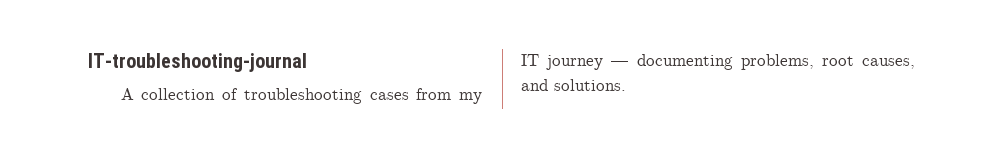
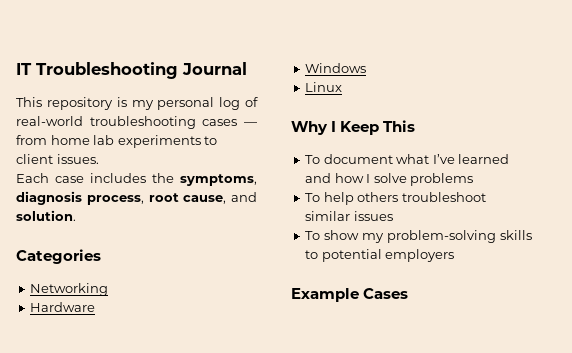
[88,53,307,72] [120,88,482,104] [521,54,915,70] [521,79,626,91] IT-troubleshooting-journal // A collection of troubleshooting cases from my IT journey — documenting problems, root causes, and solutions. -> [16,62,247,79] [16,97,258,110] [16,116,257,129] [16,135,218,148] [16,154,99,164] [16,173,257,186] [16,191,257,205] [16,210,76,221] [16,249,101,264] [30,283,109,296] [30,302,96,312] [305,63,367,73] [305,82,343,92] [291,120,416,135] [305,154,510,164] [305,173,474,186] [305,192,486,205] [305,211,393,221] [305,230,532,243] [305,249,455,262] [291,288,409,302] IT Troubleshooting Journal // This repository is my personal log of real-world troubleshooting cases — from home lab experiments to client issues. // Each case includes the symptoms, diagnosis process, root cause, and solution. // Categories // Networking // Hardware // Windows // Linux // Why I Keep This // To document what I’ve learned and how I solve problems // To help others troubleshoot similar issues // To show my problem-solving skills to potential employers // Example Cases

